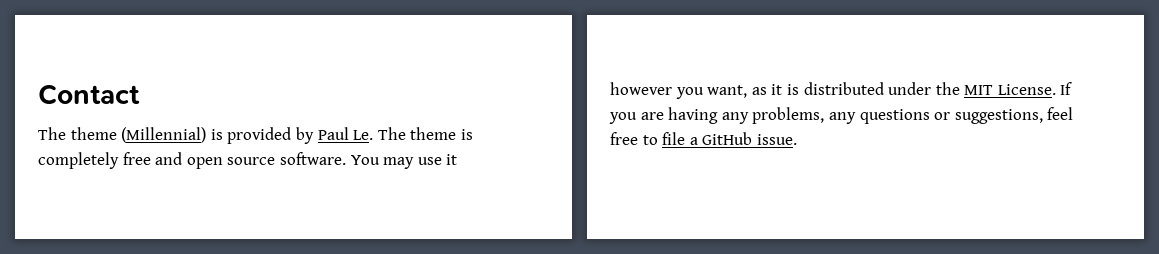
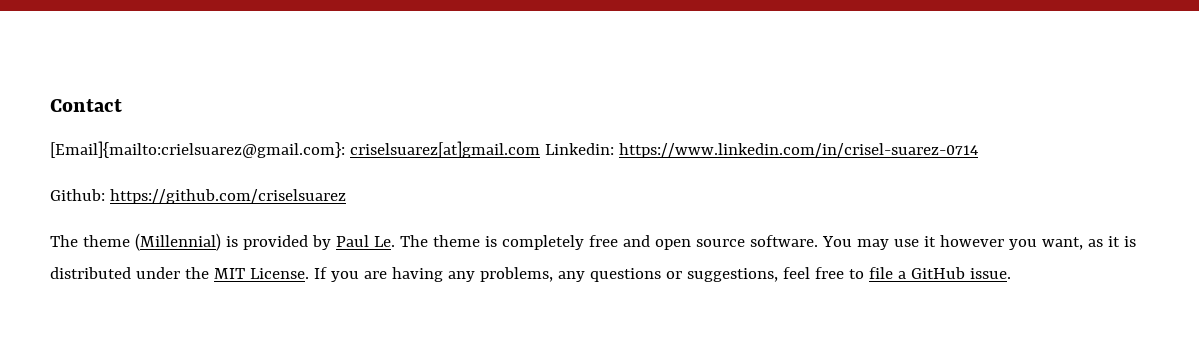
(140, 94) none -> [50,141,978,158] [50,189,346,204] // [Email]{mailto:crielsuarez@gmail.com}: criselsuarez[at]gmail.com Linkedin: https://www.linkedin.com/in/crisel-suarez-0714 // Github: https://github.com/criselsuarez

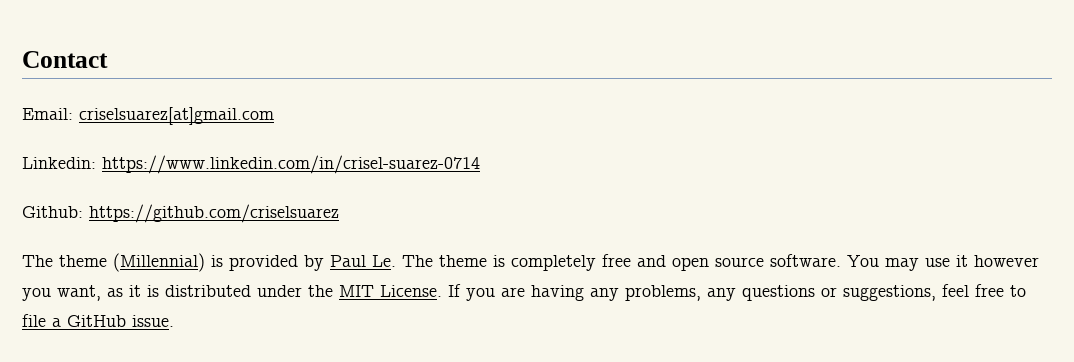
[50,141,345,158] [Email]{mailto:crielsuarez@gmail.com}: -> [22,108,73,120] Email:
(540, 149) none -> (274, 116) //

